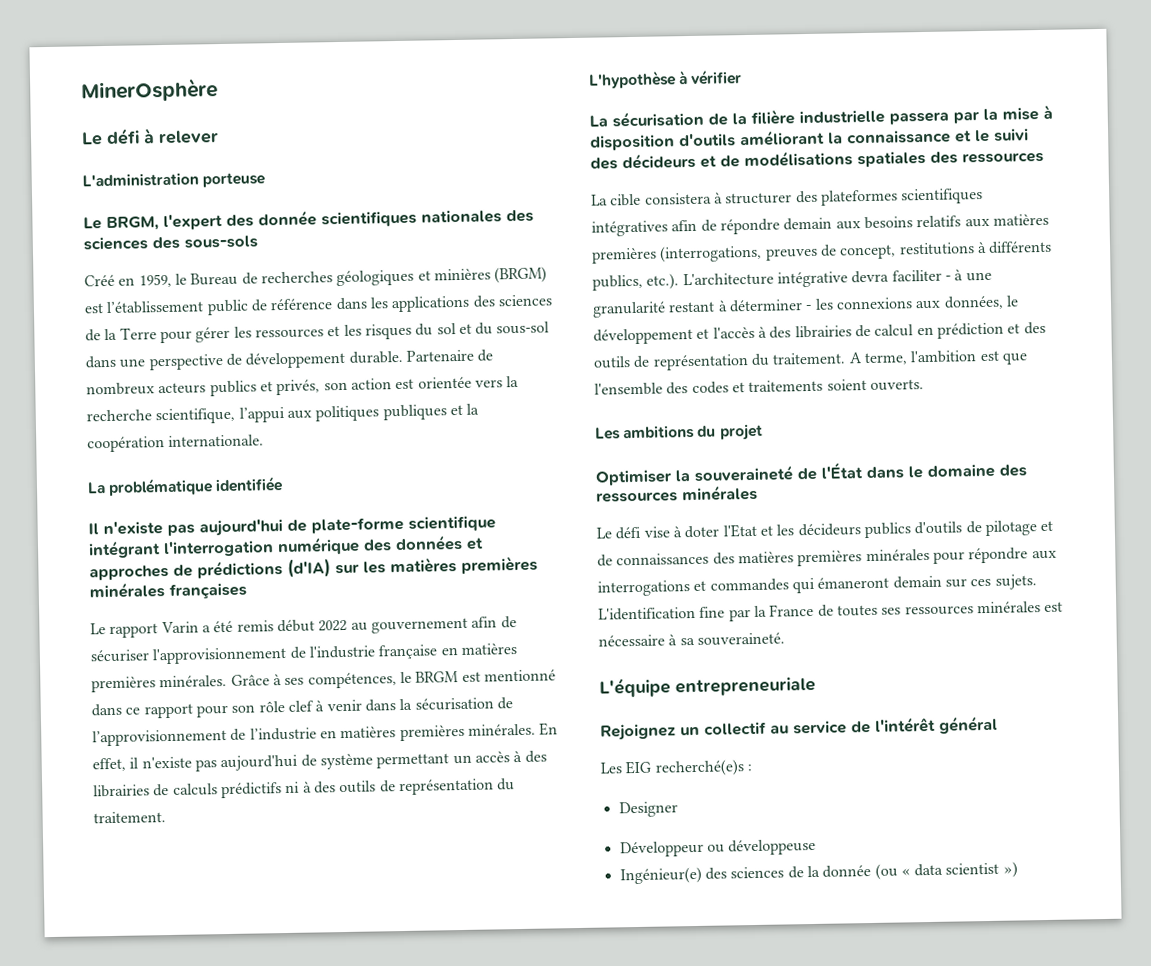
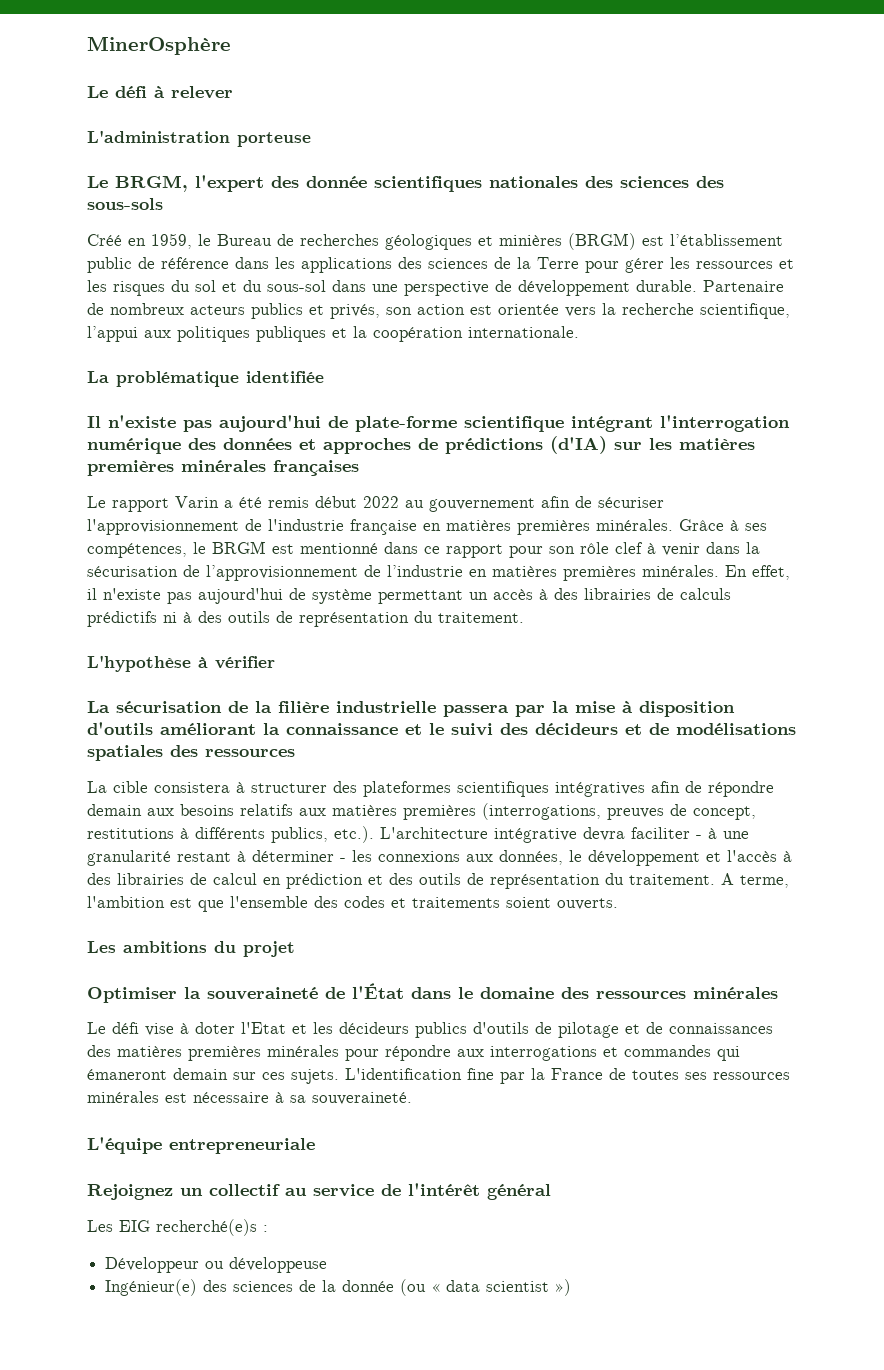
[618,801,678,818] // Designer -> (268, 1228) none

